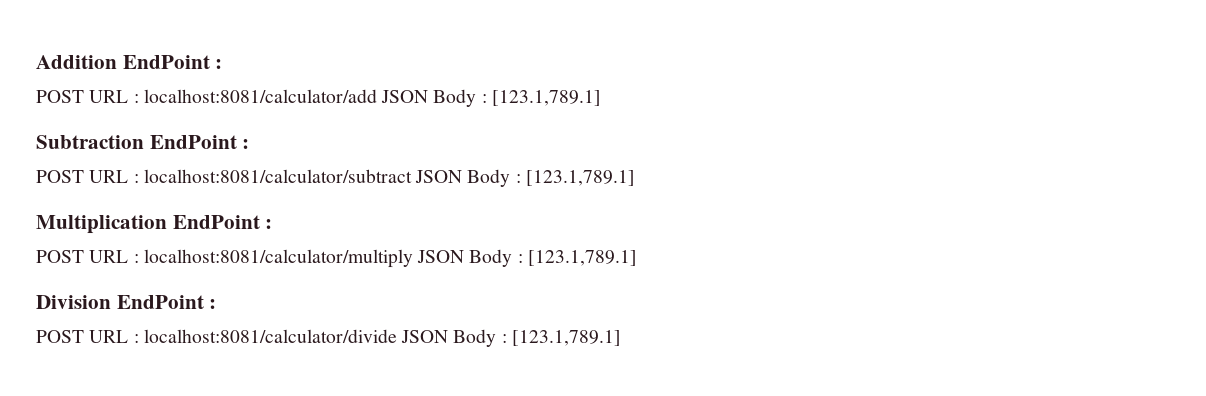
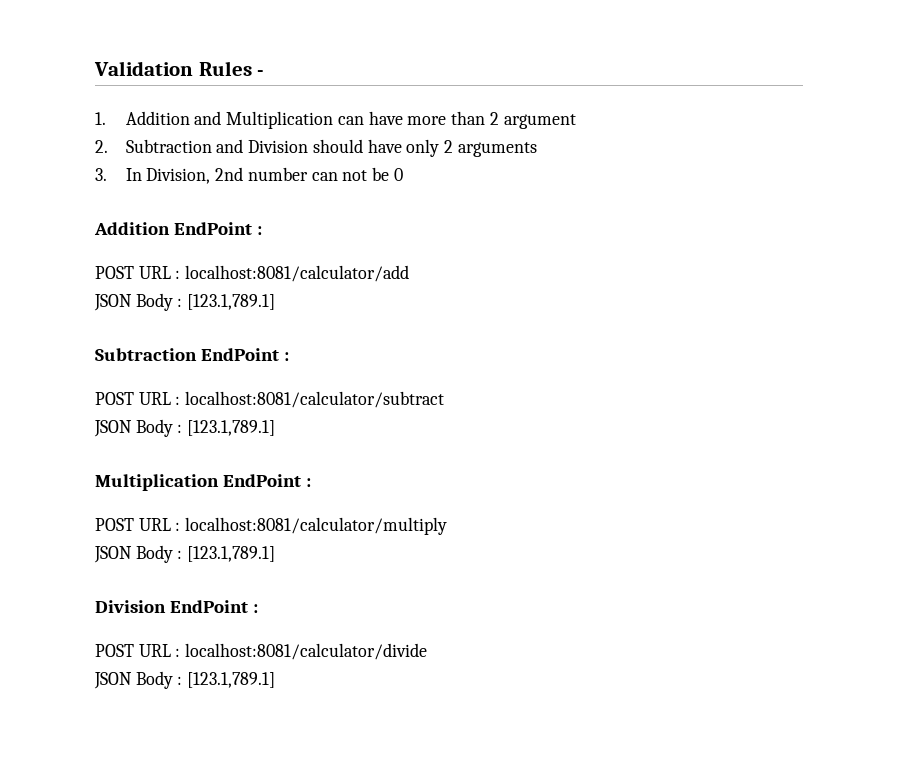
(36, 62) none -> [94,61,265,76] [95,111,576,129] [95,139,537,157] [95,167,403,184] Validation Rules - // 1. Addition and Multiplication can have more than 2 argument // 2. Subtraction and Division should have only 2 arguments // 3. In Division, 2nd number can not be 0 //
(377, 96) none -> (410, 273) //
(412, 176) none -> (445, 399) //
(413, 258) none -> (448, 526) //
(397, 336) none -> (428, 651) //

